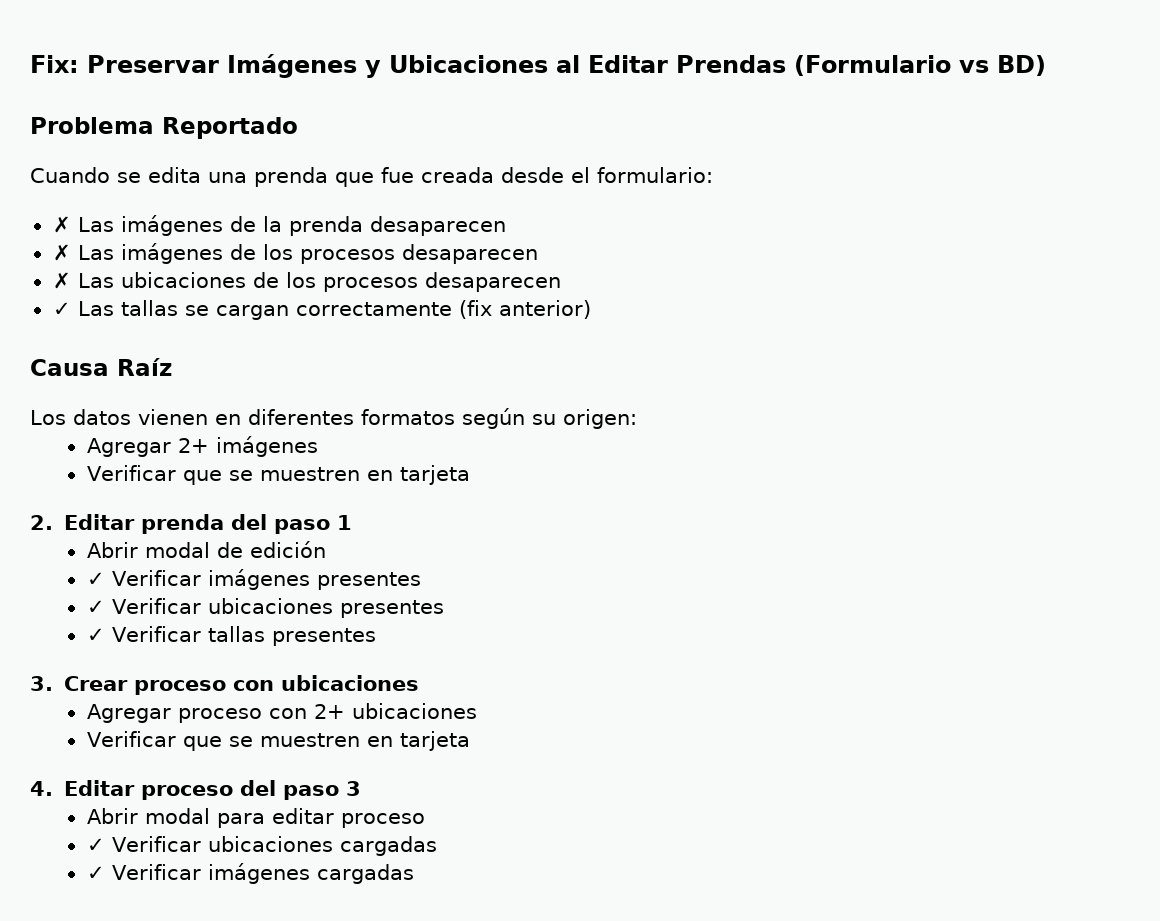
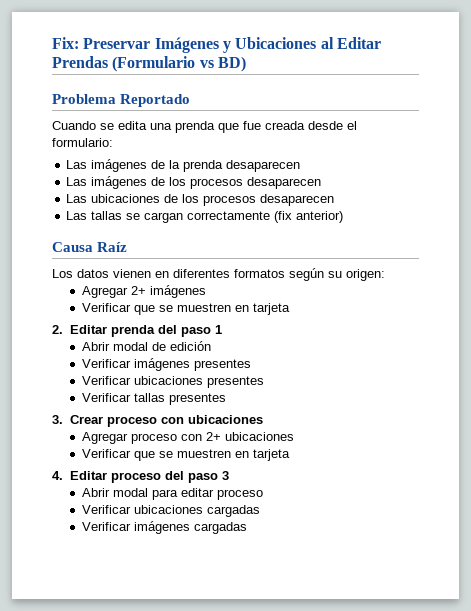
[52,216,71,233] ✗ -> (113, 142) none
[52,244,71,261] ✗ -> (301, 166) none
[52,272,71,289] ✗ -> (322, 183) none
[52,302,71,316] ✓ -> (335, 200) none
[86,572,105,586] ✓ -> (211, 346) none
[86,600,105,614] ✓ -> (251, 365) none
[86,628,105,642] ✓ -> (264, 382) none
[86,838,105,852] ✓ -> (263, 494) none
[86,866,105,880] ✓ -> (260, 511) none

